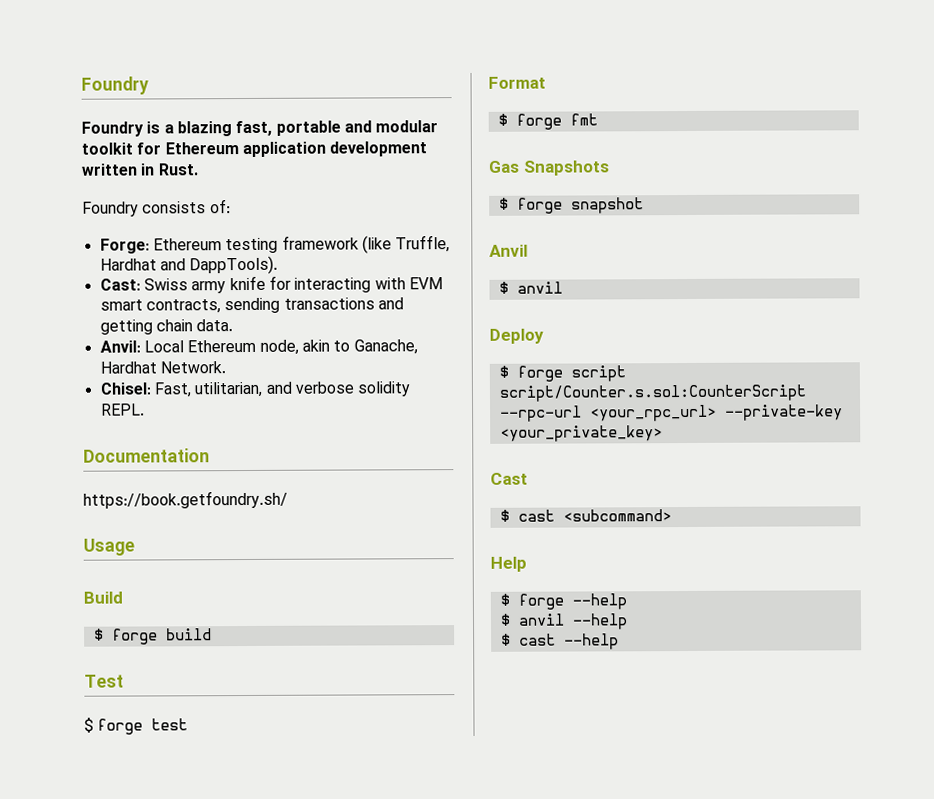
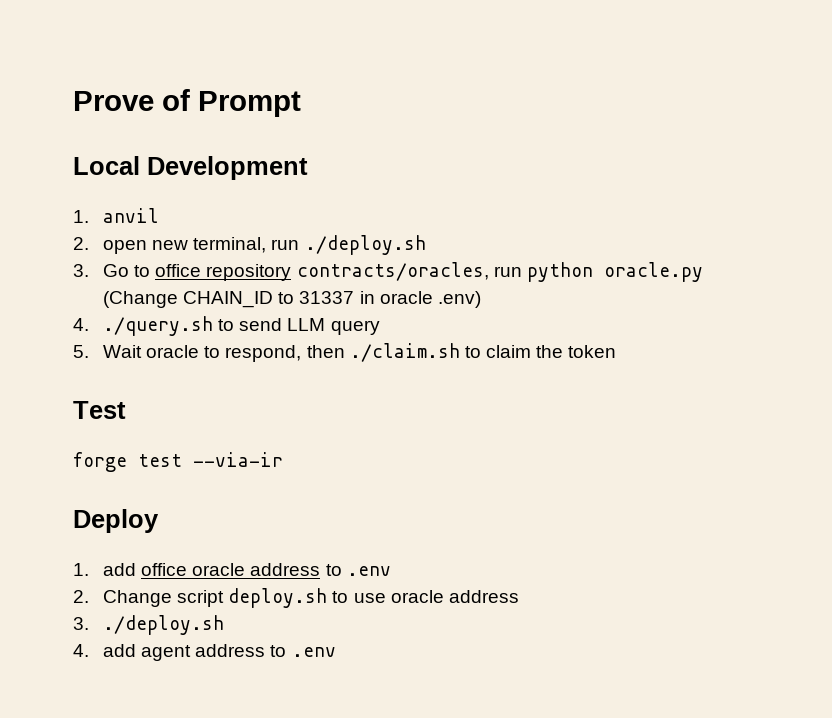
[81,76,149,95] [81,120,439,137] [81,141,428,158] [81,163,198,176] [82,199,231,217] [99,235,451,254] [99,255,279,275] [99,275,443,294] [99,297,404,314] [99,319,234,335] [99,339,418,355] [99,361,226,374] [99,381,411,398] [100,403,145,416] [83,448,210,463] [83,490,288,509] [83,538,135,556] [83,591,123,604] [93,628,212,645] Foundry // Foundry is a blazing fast, portable and modular toolkit for Ethereum application development written in Rust. // Foundry consists of: // Forge: Ethereum testing framework (like Truffle, Hardhat and DappTools). // Cast: Swiss army knife for interacting with EVM smart contracts, sending transactions and getting chain data. // Anvil: Local Ethereum node, akin to Ganache, Hardhat Network. // Chisel: Fast, utilitarian, and verbose solidity REPL. // Documentation // https://book.getfoundry.sh/ // Usage // Build // $ forge build -> [73,89,301,117] [73,156,308,180] [73,208,160,223] [73,235,426,255] [73,262,703,282] [103,291,481,308] [73,316,380,336] [73,343,617,362] Prove of Prompt // Local Development // 1. anvil // 2. open new terminal, run ./deploy.sh // 3. Go to office repository contracts/oracles, run python oracle.py (Change CHAIN_ID to 31337 in oracle .env) // 4. ./query.sh to send LLM query // 5. Wait oracle to respond, then ./claim.sh to claim the token
[84,717,94,733] $ -> (126, 410) none
[488,76,546,89] [497,113,598,130] [488,160,609,176] [498,197,644,214] [489,244,528,257] [498,281,563,294] [489,328,544,344] [498,365,626,382] [498,384,807,402] [499,404,843,422] [499,425,663,442] [490,472,528,485] [499,509,672,522] [490,556,527,572] [499,593,627,610] [499,613,628,630] [500,633,619,650] // Format // $ forge fmt // Gas Snapshots // $ forge snapshot // Anvil // $ anvil // Deploy // $ forge script script/Counter.s.sol:CounterScript --rpc-url <your_rpc_url> --private-key <your_private_key> // Cast // $ cast <subcommand> // Help // $ forge --help // $ anvil --help // $ cast --help -> [193,452,283,467] [73,509,159,533] [73,563,391,576] [73,588,519,608] [73,615,225,635] [73,644,336,661] --via-ir // Deploy // 1. add office oracle address to .env // 2. Change script deploy.sh to use oracle address // 3. ./deploy.sh // 4. add agent address to .env

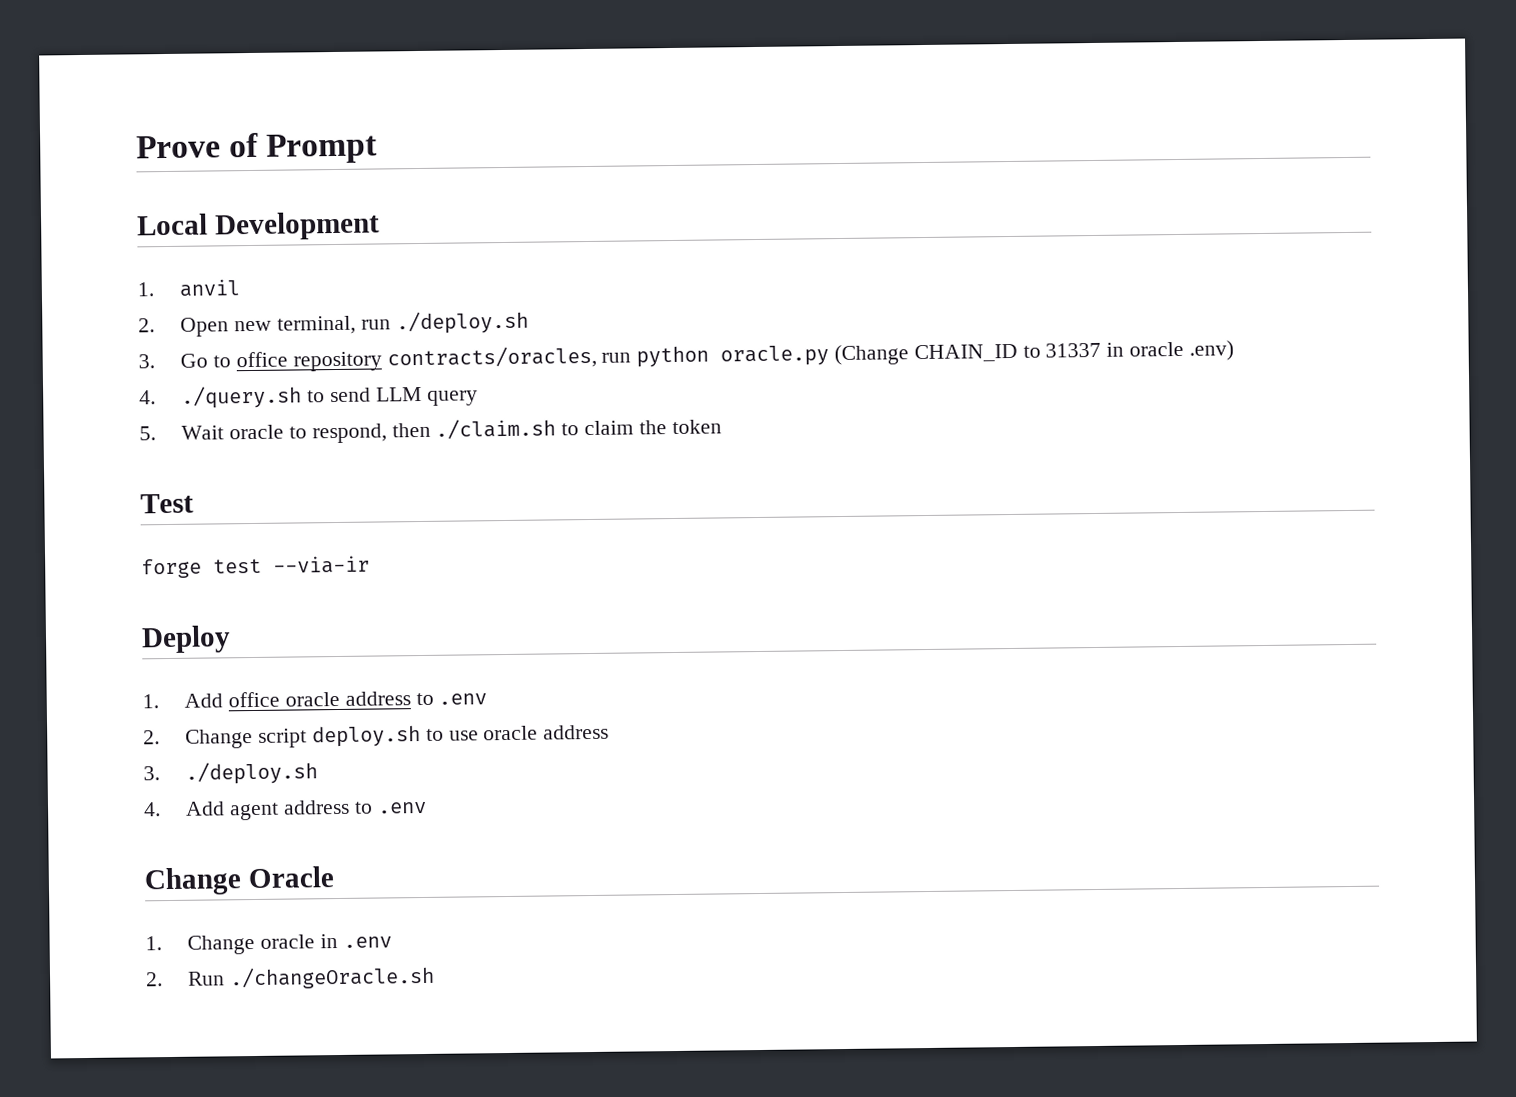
[103,240,148,254] open -> [180,317,230,337] Open
[103,563,137,576] add -> [184,693,224,708] Add
[103,644,137,657] add -> [185,801,226,816] Add
(336, 652) none -> [144,866,334,896] [145,934,392,955] [145,965,436,990] // Change Oracle // 1. Change oracle in .env // 2. Run ./changeOracle.sh

